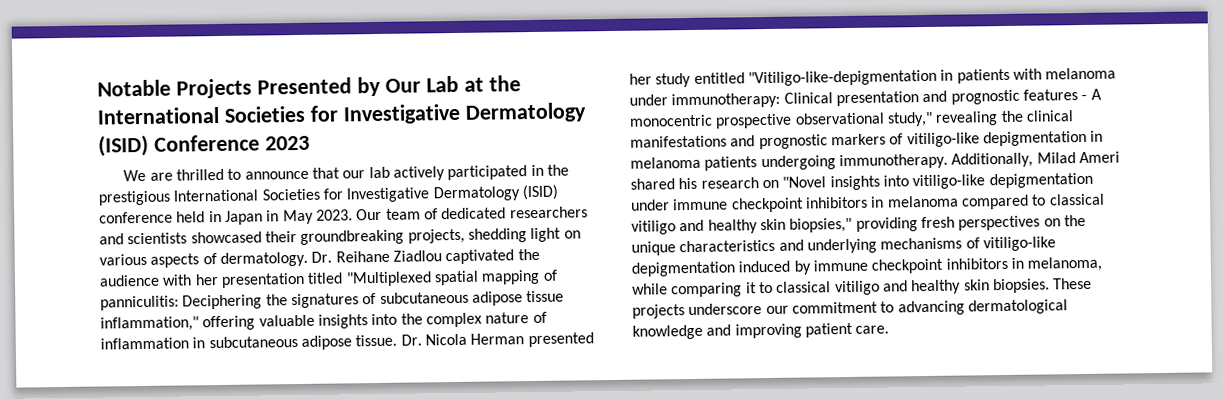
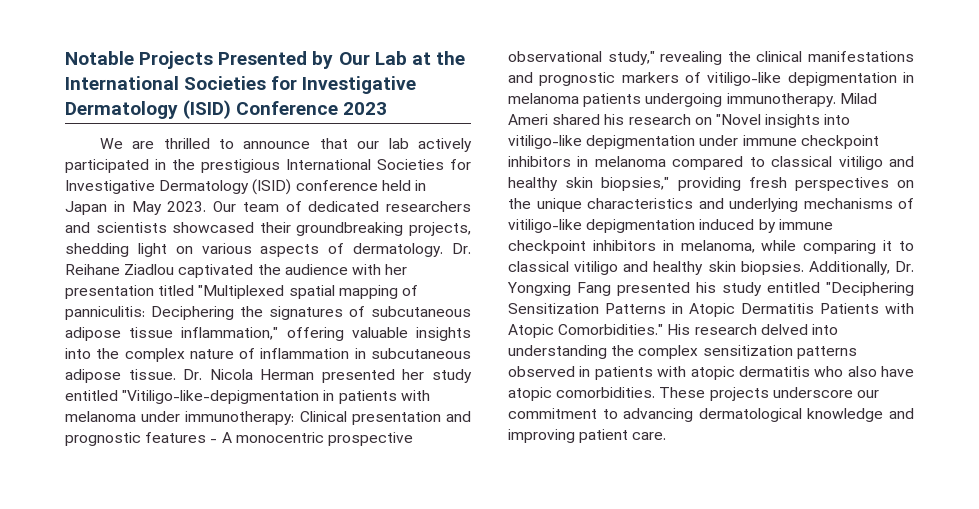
[951,152,1034,168] Additionally, -> (836, 100) none
(1050, 286) none -> [808,261,914,275] [507,282,914,296] [508,303,914,317] [508,324,838,338] [508,345,857,359] [508,366,914,380] [508,387,656,401] Additionally, Dr. Yongxing Fang presented his study entitled "Deciphering Sensitization Patterns in Atopic Dermatitis Patients with Atopic Comorbidities." His research delved into understanding the complex sensitization patterns observed in patients with atopic dermatitis who also have atopic comorbidities.

